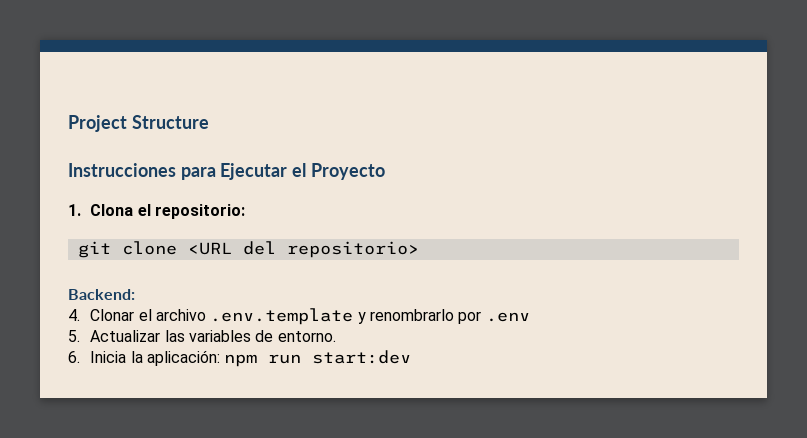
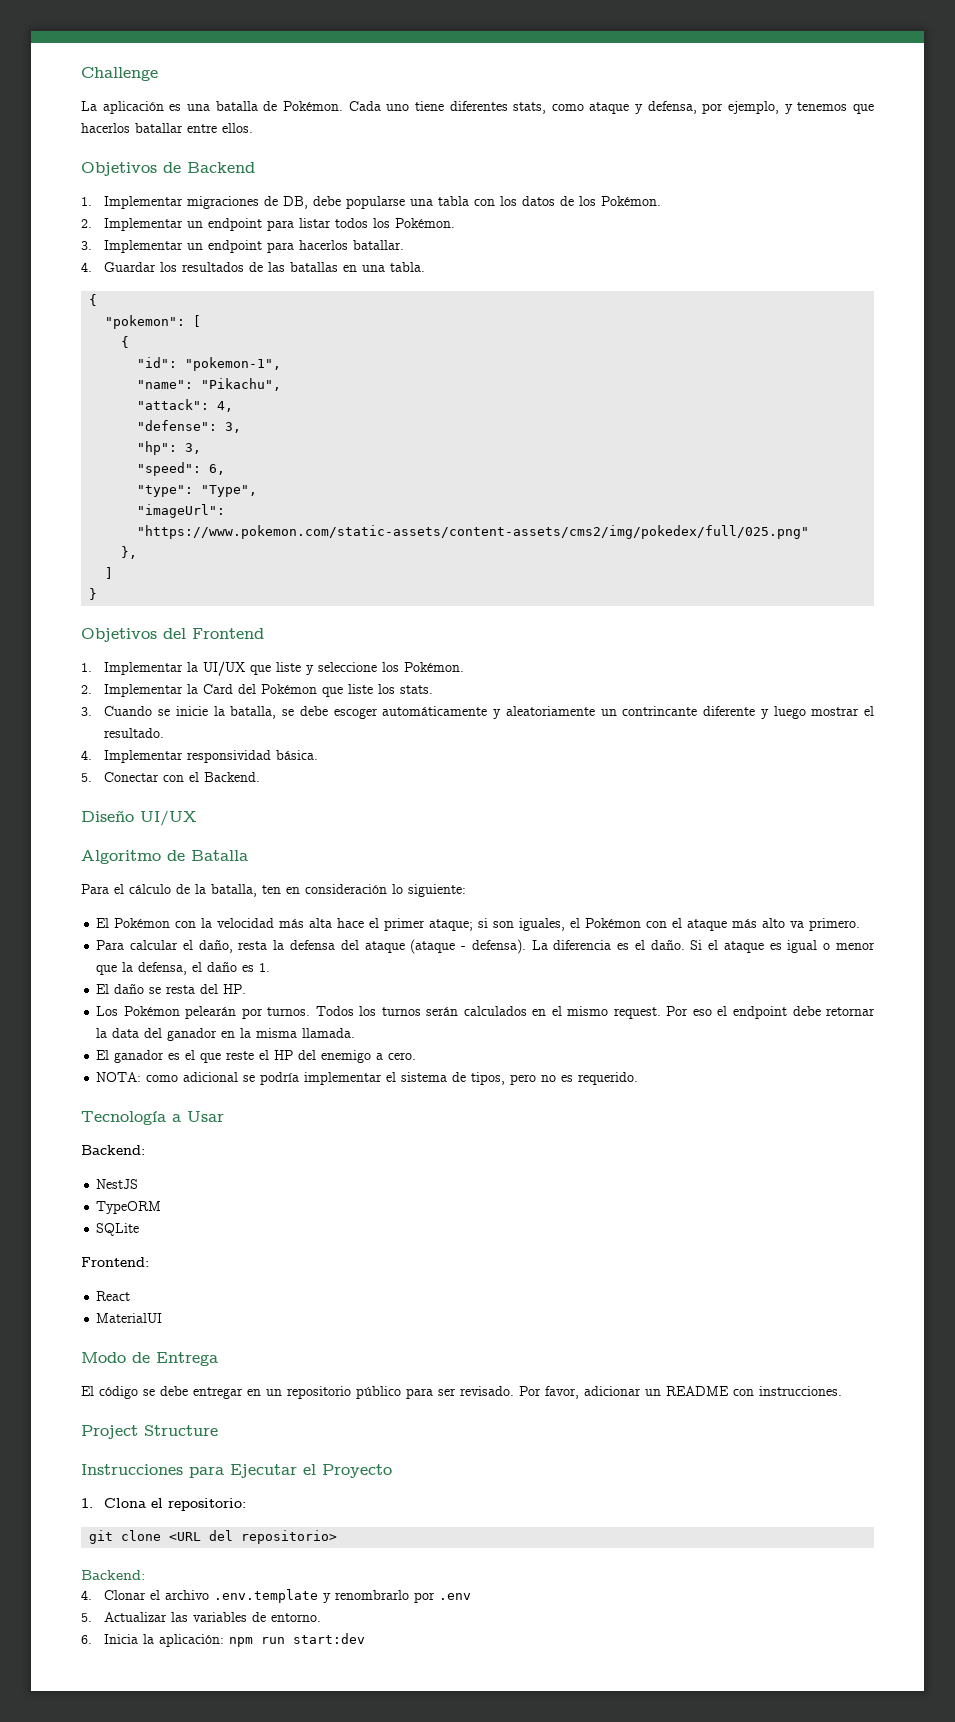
(68, 123) none -> [81,67,158,81] [81,101,874,114] [81,123,253,133] [81,162,255,176] [81,196,662,209] [81,218,456,231] [81,240,405,253] [81,262,426,272] [89,294,98,306] [105,315,202,329] [121,336,130,348] [137,357,282,371] [137,378,282,391] [137,399,234,412] [137,420,242,433] [137,441,202,455] [137,462,226,476] [137,485,258,497] [137,504,226,518] [137,525,810,539] [121,546,138,559] [105,567,114,579] [89,588,98,600] [81,628,264,642] [81,661,465,676] [81,684,434,697] [81,706,874,719] [104,728,165,738] [81,750,319,763] [81,772,261,782] [81,810,197,826] [81,850,248,864] [81,884,466,897] [96,918,861,931] [96,939,875,954] [96,961,271,975] [96,983,247,994] [96,1006,876,1019] [96,1028,356,1041] [96,1050,417,1063] [96,1072,639,1085] [81,1111,224,1125] [81,1145,145,1155] [96,1179,139,1189] [96,1201,162,1214] [96,1223,140,1236] [81,1257,149,1267] [96,1291,131,1301] [96,1313,163,1323] [81,1352,218,1366] [81,1386,842,1399] Challenge // La aplicación es una batalla de Pokémon. Cada uno tiene diferentes stats, como ataque y defensa, por ejemplo, y tenemos que hacerlos batallar entre ellos. // Objetivos de Backend // 1. Implementar migraciones de DB, debe popularse una tabla con los datos de los Pokémon. // 2. Implementar un endpoint para listar todos los Pokémon. // 3. Implementar un endpoint para hacerlos batallar. // 4. Guardar los resultados de las batallas en una tabla. // { // "pokemon": [ // { // "id": "pokemon-1", // "name": "Pikachu", // "attack": 4, // "defense": 3, // "hp": 3, // "speed": 6, // "type": "Type", // "imageUrl": "https://www.pokemon.com/static-assets/content-assets/cms2/img/pokedex/full/025.png" // }, // ] // } // Objetivos del Frontend // 1. Implementar la UI/UX que liste y seleccione los Pokémon. // 2. Implementar la Card del Pokémon que liste los stats. // 3. Cuando se inicie la batalla, se debe escoger automáticamente y aleatoriamente un contrincante diferente y luego mostrar el resultado. // 4. Implementar responsividad básica. // 5. Conectar con el Backend. // Diseño UI/UX // Algoritmo de Batalla // Para el cálculo de la batalla, ten en consideración lo siguiente: // El Pokémon con la velocidad más alta hace el primer ataque; si son iguales, el Pokémon con el ataque más alto va primero. // Para calcular el daño, resta la defensa del ataque (ataque - defensa). La diferencia es el daño. Si el ataque es igual o menor que la defensa, el daño es 1. // El daño se resta del HP. // Los Pokémon pelearán por turnos. Todos los turnos serán calculados en el mismo request. Por eso el endpoint debe retornar la data del ganador en la misma llamada. // El ganador es el que reste el HP del enemigo a cero. // NOTA: como adicional se podría implementar el sistema de tipos, pero no es requerido. // Tecnología a Usar // Backend: // NestJS // TypeORM // SQLite // Frontend: // React // MaterialUI // Modo de Entrega // El código se debe entregar en un repositorio público para ser revisado. Por favor, adicionar un README con instrucciones. //

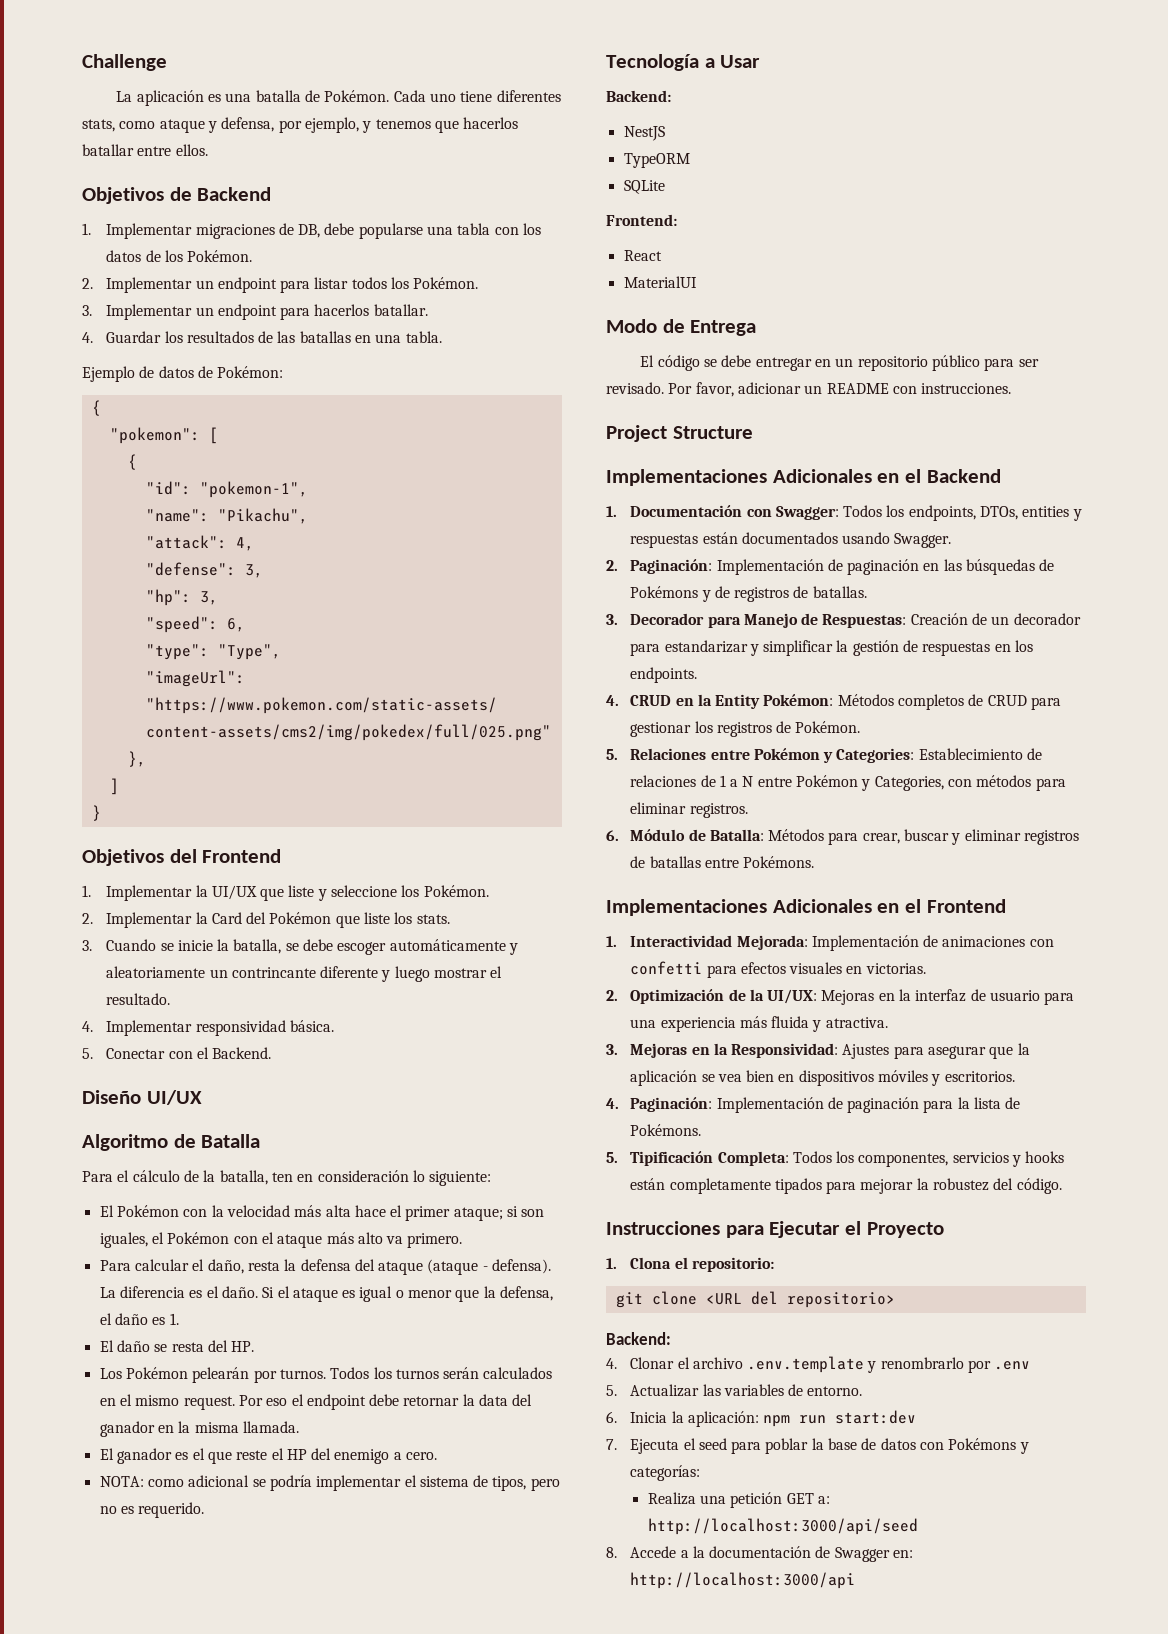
(426, 267) none -> [82,366,284,382] // Ejemplo de datos de Pokémon:
(218, 1430) none -> [606,469,1001,486] [606,505,1082,521] [630,532,952,548] [606,559,1055,575] [630,586,867,602] [606,613,1081,628] [630,640,1034,656] [630,667,698,683] [606,694,1062,710] [630,721,861,737] [606,748,1043,763] [630,775,1066,791] [630,802,748,818] [606,829,1080,845] [630,856,815,868] [606,899,1006,916] [606,935,1054,951] [630,961,926,978] [606,989,1075,1005] [630,1016,888,1032] [606,1043,1030,1059] [630,1070,1015,1086] [606,1097,1021,1113] [630,1124,702,1136] [606,1151,1065,1167] [630,1178,1062,1194] // Implementaciones Adicionales en el Backend // 1. Documentación con Swagger: Todos los endpoints, DTOs, entities y respuestas están documentados usando Swagger. // 2. Paginación: Implementación de paginación en las búsquedas de Pokémons y de registros de batallas. // 3. Decorador para Manejo de Respuestas: Creación de un decorador para estandarizar y simplificar la gestión de respuestas en los endpoints. // 4. CRUD en la Entity Pokémon: Métodos completos de CRUD para gestionar los registros de Pokémon. // 5. Relaciones entre Pokémon y Categories: Establecimiento de relaciones de 1 a N entre Pokémon y Categories, con métodos para eliminar registros. // 6. Módulo de Batalla: Métodos para crear, buscar y eliminar registros de batallas entre Pokémons. // Implementaciones Adicionales en el Frontend // 1. Interactividad Mejorada: Implementación de animaciones con confetti para efectos visuales en victorias. // 2. Optimización de la UI/UX: Mejoras en la interfaz de usuario para una experiencia más fluida y atractiva. // 3. Mejoras en la Responsividad: Ajustes para asegurar que la aplicación se vea bien en dispositivos móviles y escritorios. // 4. Paginación: Implementación de paginación para la lista de Pokémons. // 5. Tipificación Completa: Todos los componentes, servicios y hooks están completamente tipados para mejorar la robustez del código.
(366, 1638) none -> [606,1438,1029,1454] [630,1465,701,1481] [647,1492,831,1508] [647,1518,918,1535] [606,1546,914,1562] [630,1572,856,1589] // 7. Ejecuta el seed para poblar la base de datos con Pokémons y categorías: // Realiza una petición GET a: http://localhost:3000/api/seed // 8. Accede a la documentación de Swagger en: http://localhost:3000/api

